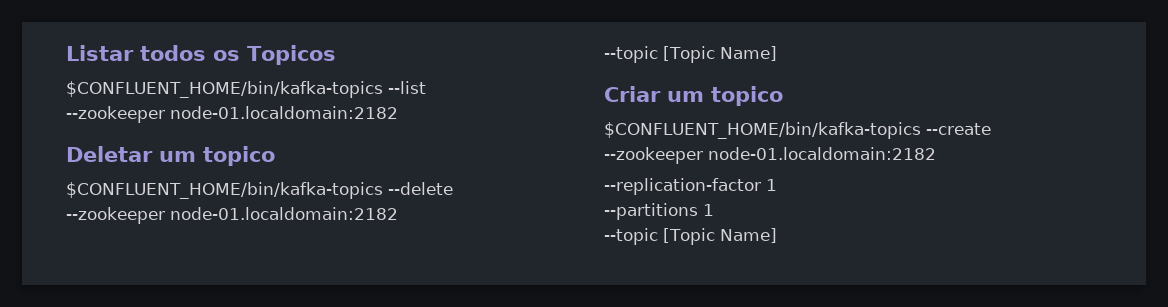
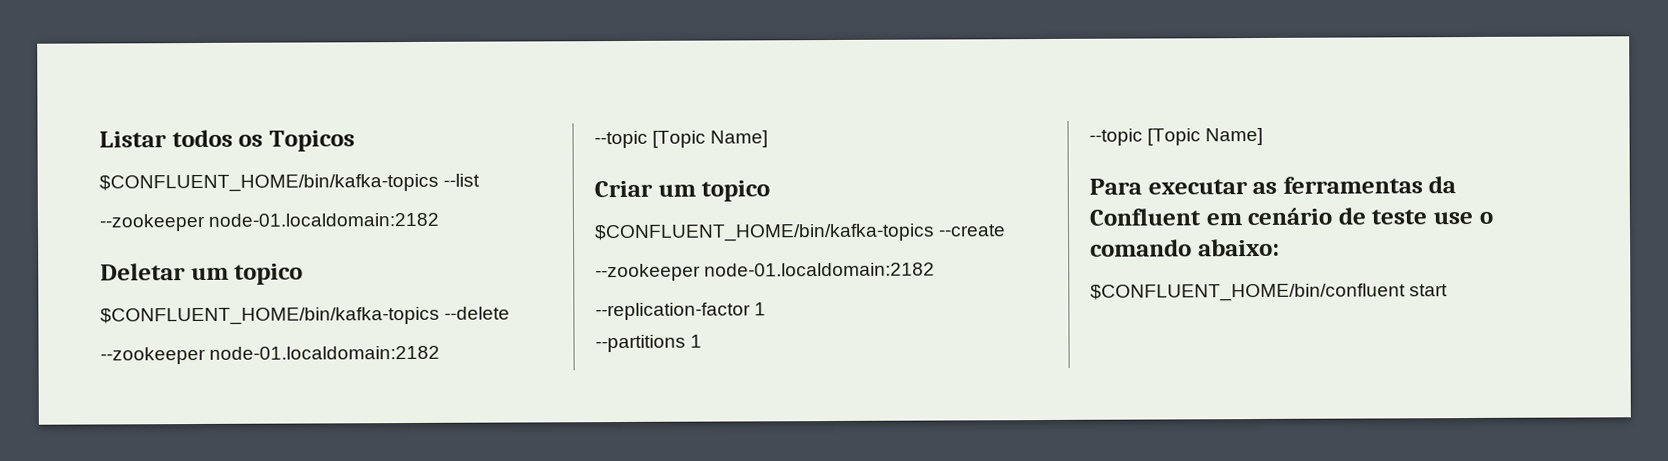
(777, 235) none -> [1089,176,1457,195] [1089,207,1493,226] [1090,238,1280,257] [1090,283,1449,302] // Para executar as ferramentas da Confluent em cenário de teste use o comando abaixo: // $CONFLUENT_HOME/bin/confluent start

